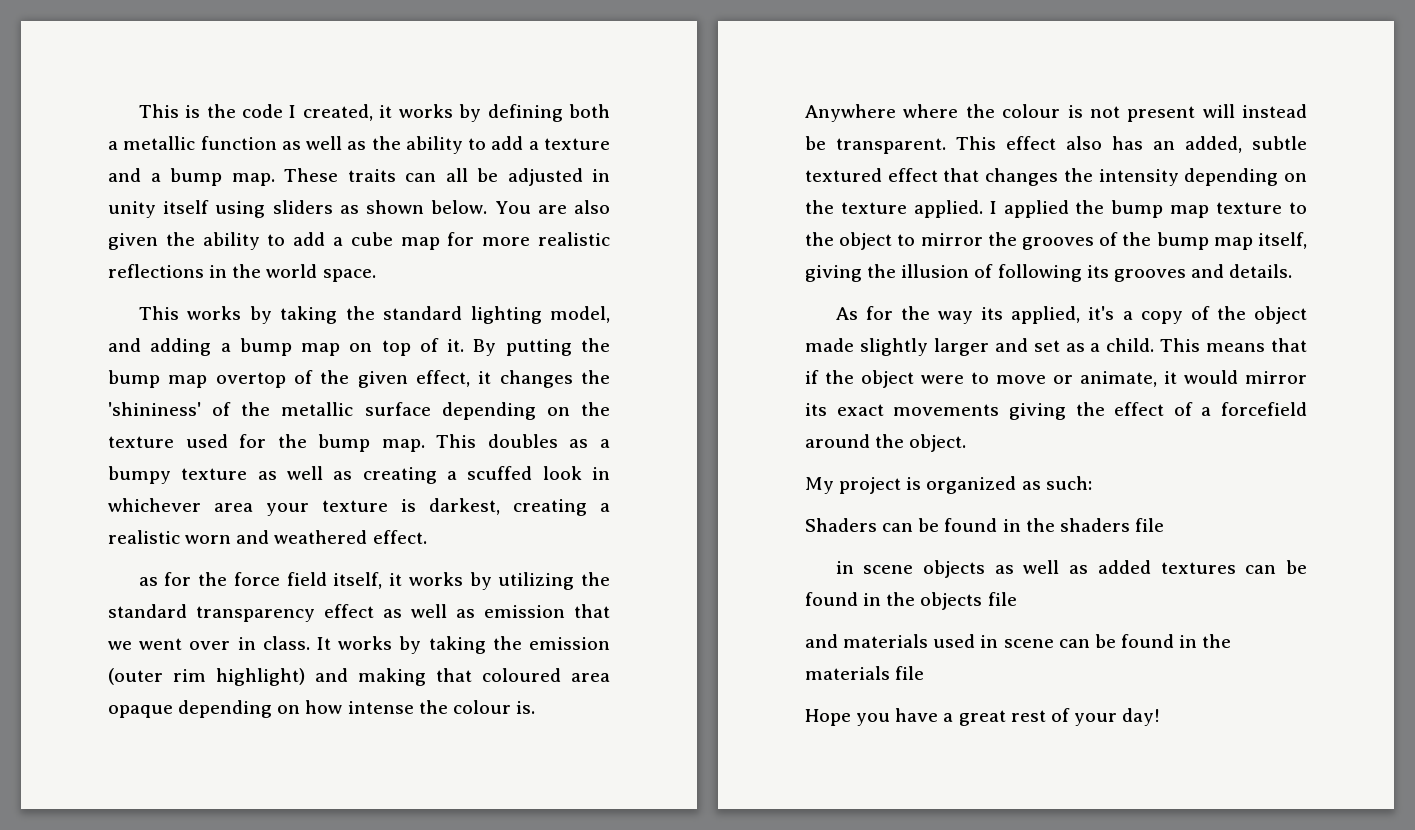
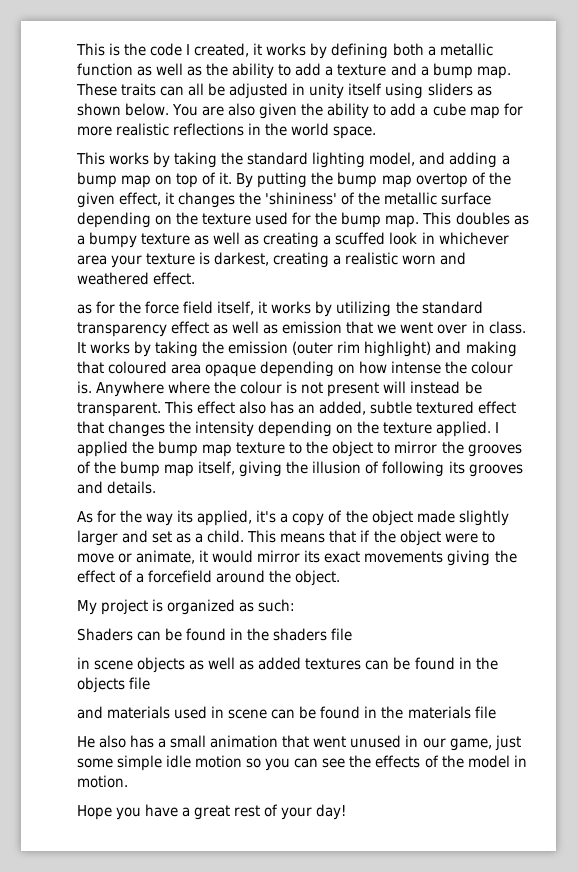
(925, 673) none -> [77,735,521,751] [77,755,527,771] [77,775,128,788] // He also has a small animation that went unused in our game, just some simple idle motion so you can see the effects of the model in motion.

